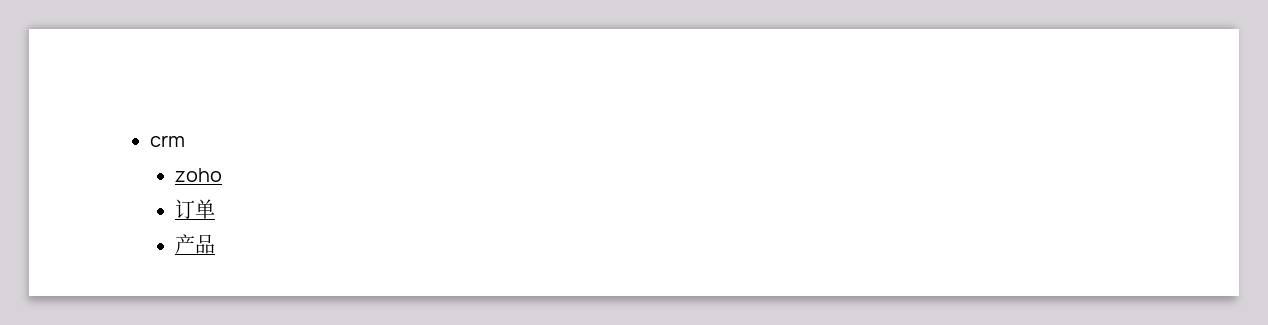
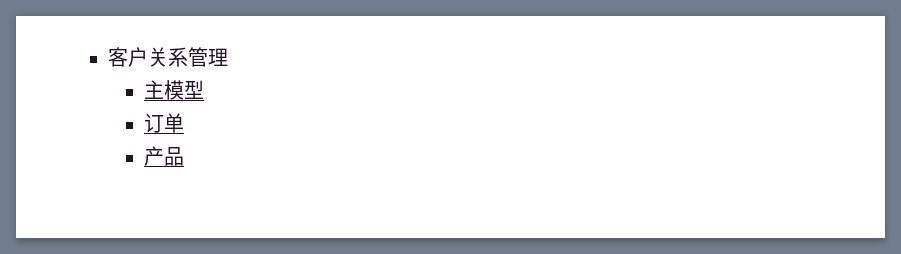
[150,135,185,147] [175,168,223,182] crm // zoho -> [108,47,228,67] [144,80,205,100] 客户关系管理 // 主模型

